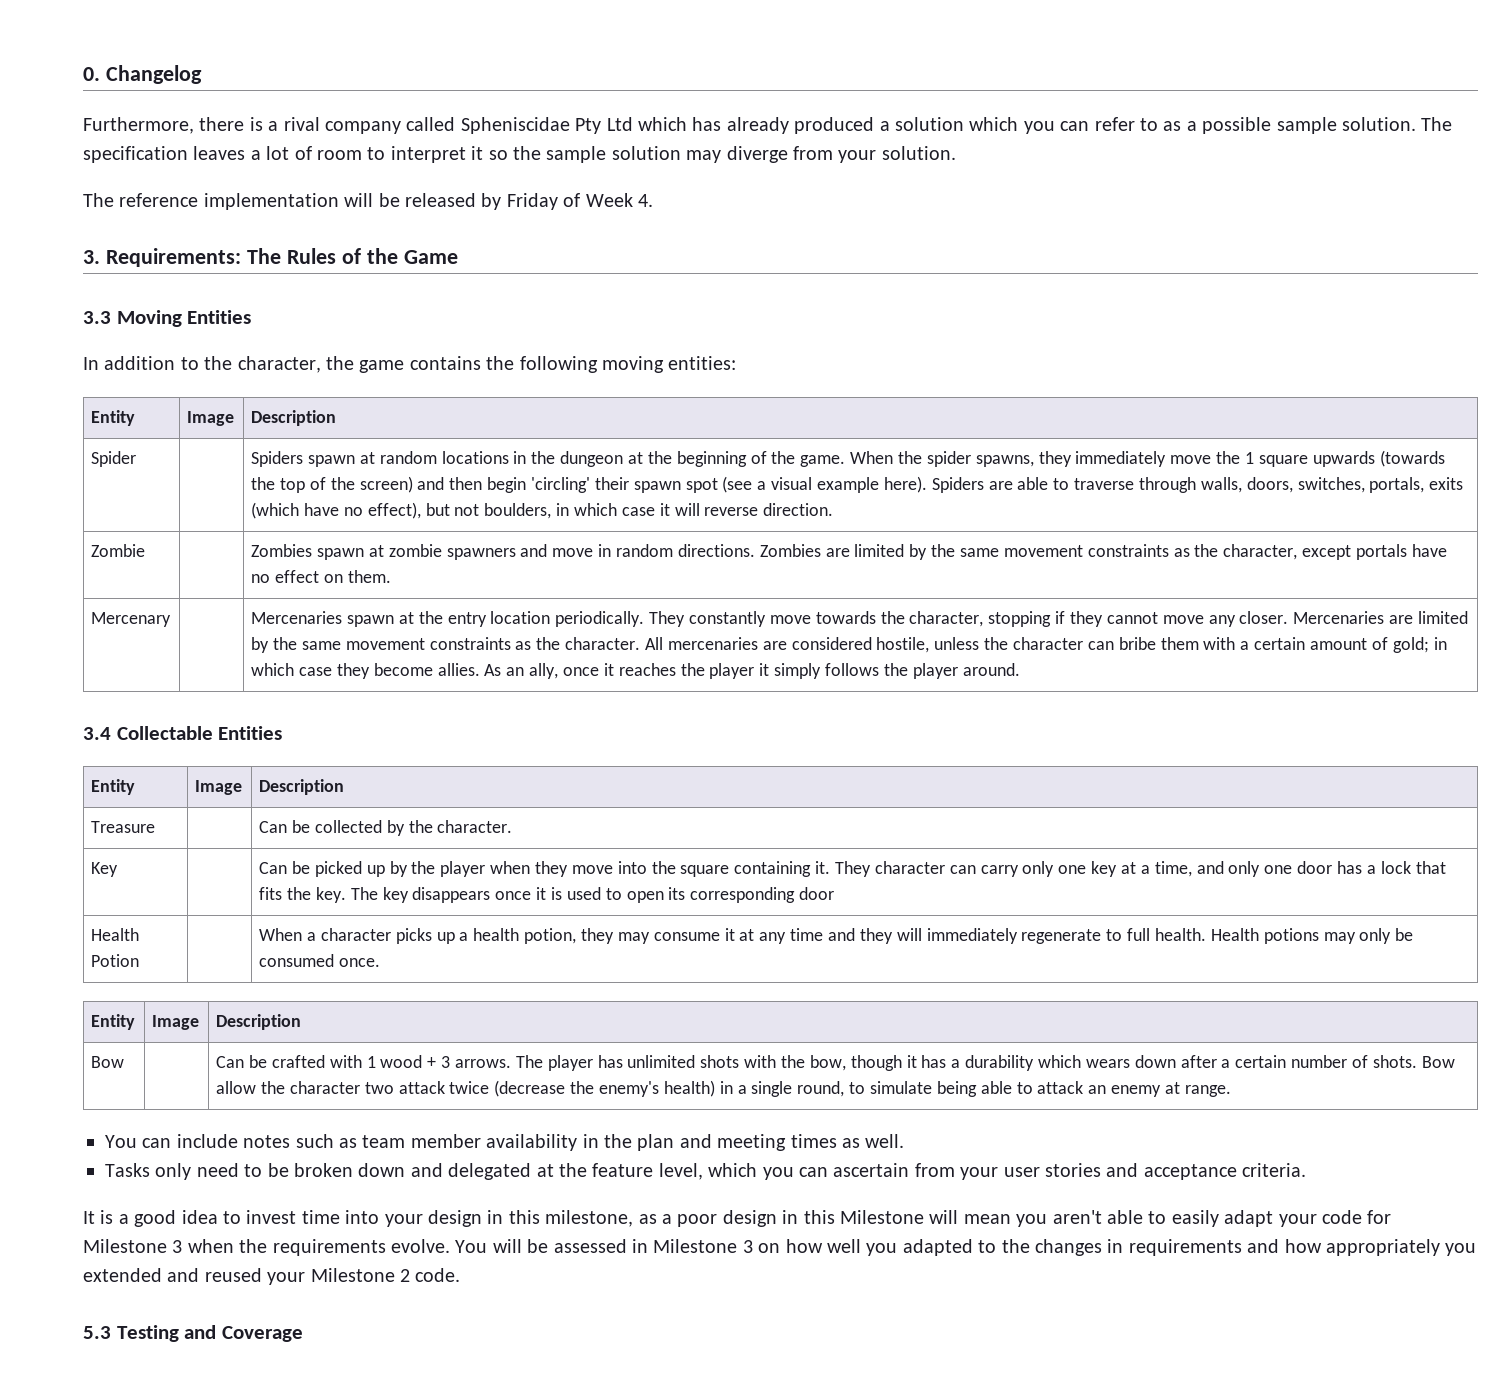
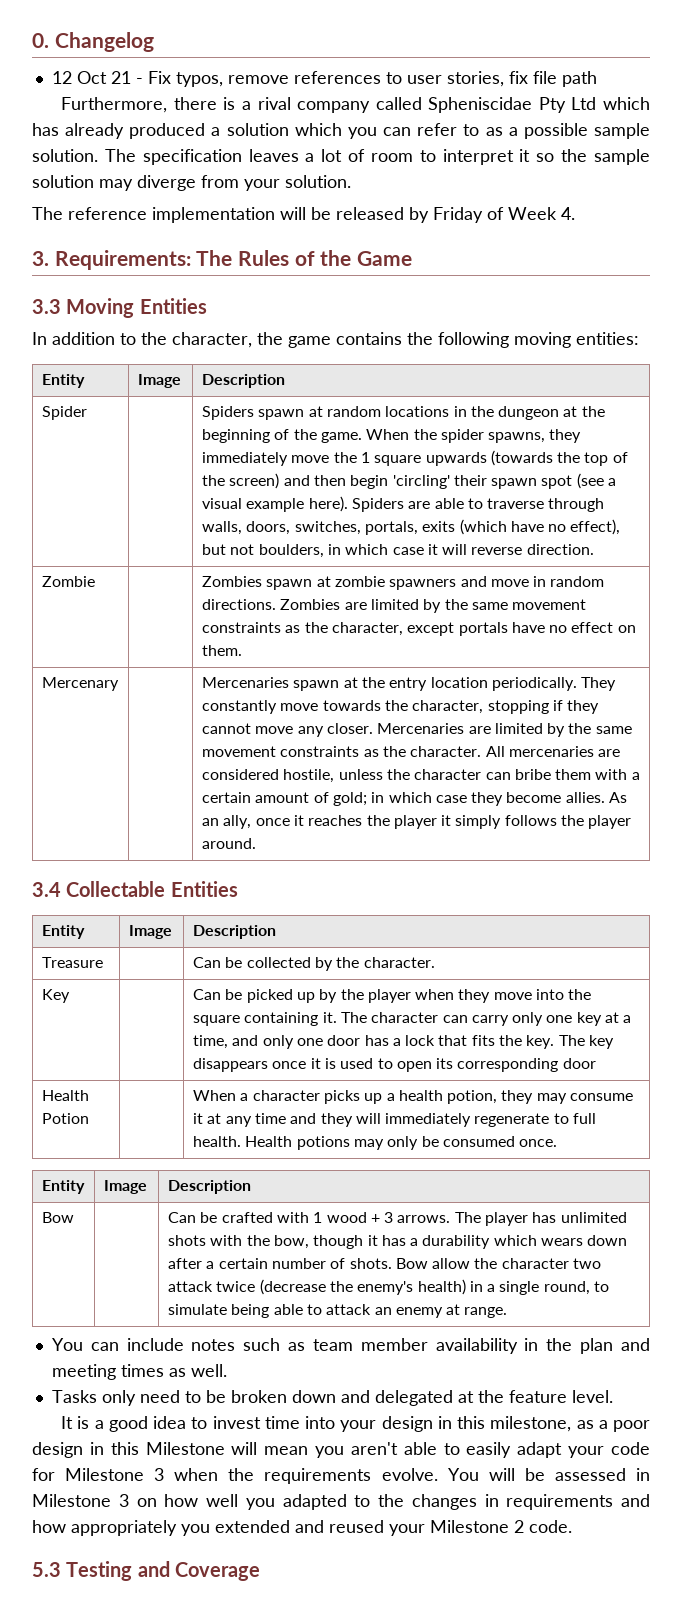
(202, 74) none -> [51,71,597,87] // 12 Oct 21 - Fix typos, remove references to user stories, fix file path
[835,861,872,877] They -> [340,1012,367,1023] The
[658,1163,1307,1180] level, which you can ascertain from your user stories and acceptance criteria. -> [571,1390,613,1403] level.

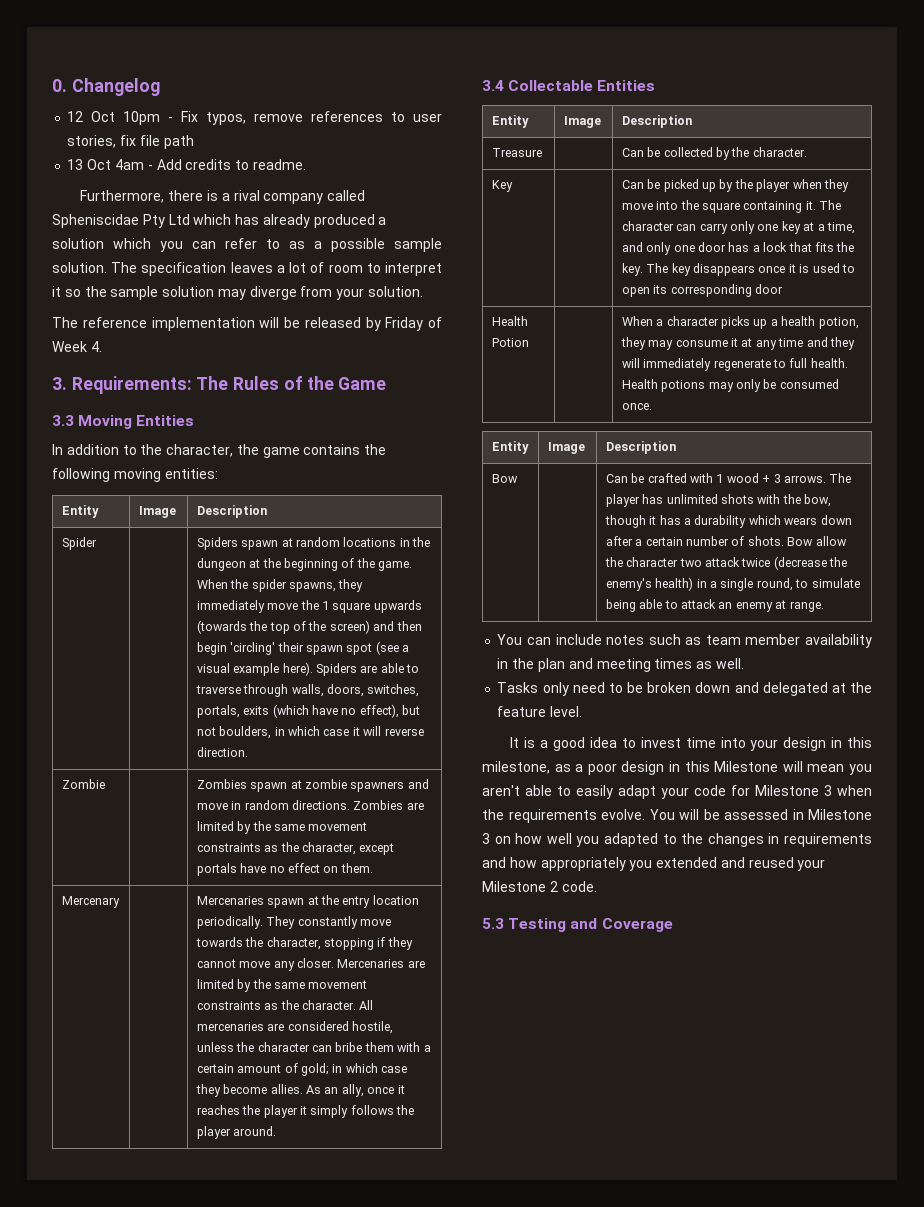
[110,71,131,84] 21 -> [123,111,161,125] 10pm
(597, 79) none -> [67,159,306,170] // 13 Oct 4am - Add credits to readme.

